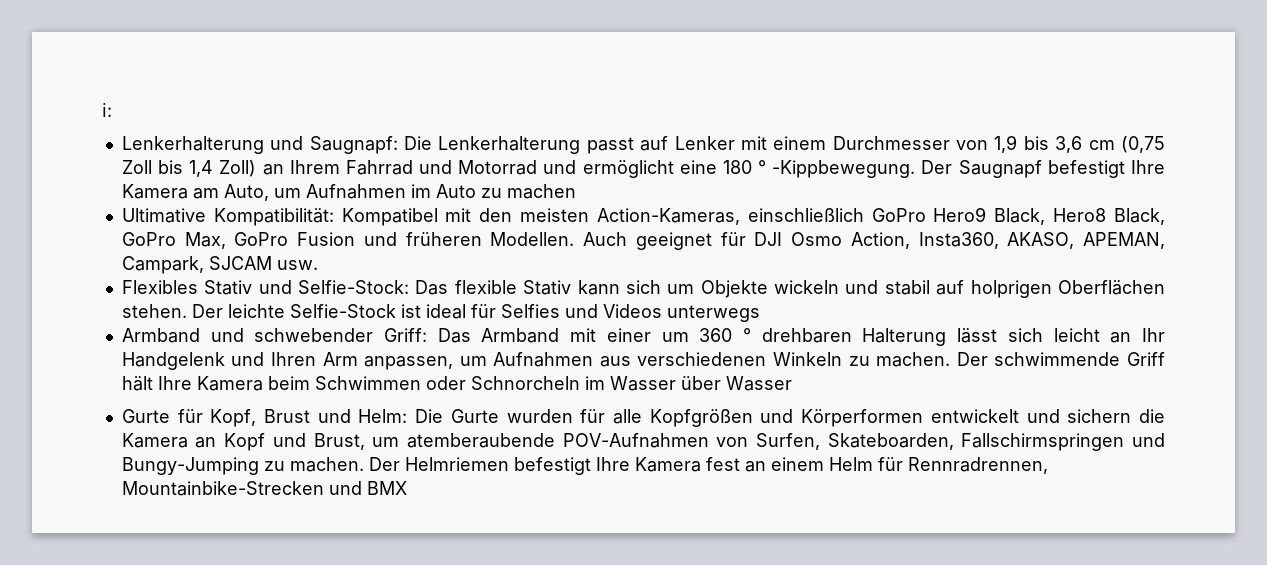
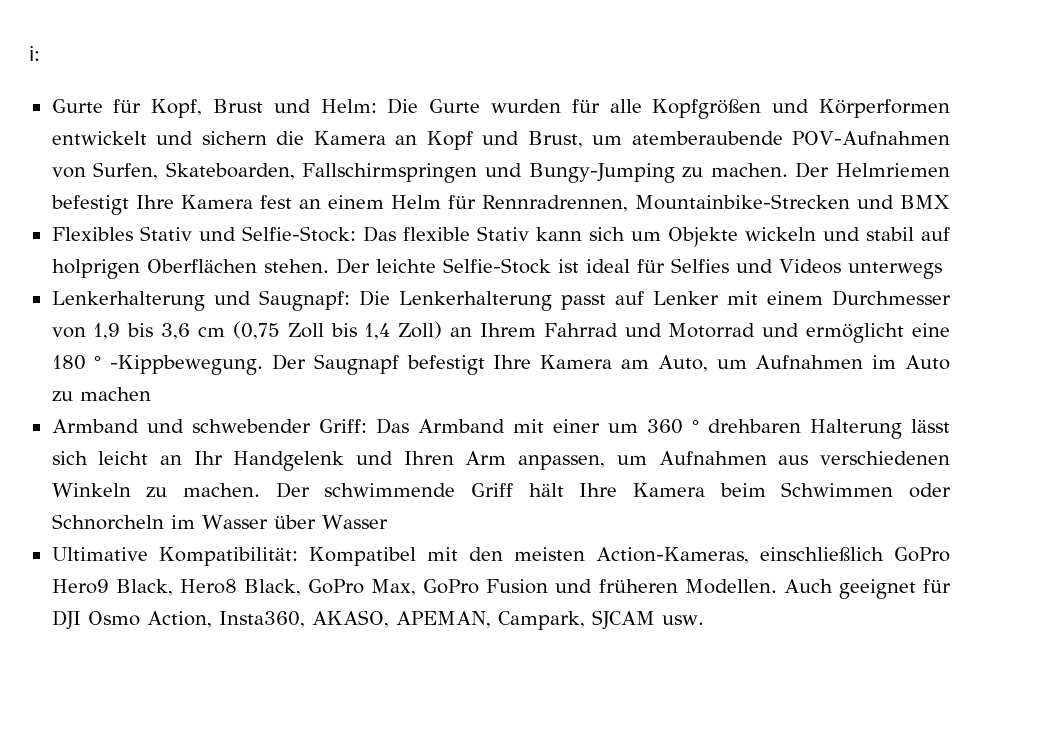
[121,135,1166,154] [121,160,1166,178] [121,184,576,201] [121,207,1166,226] [121,232,1165,250] [121,256,318,274] [121,280,1166,298] [121,304,760,322] [121,328,1166,346] [121,352,1165,370] [121,376,792,391] // Lenkerhalterung und Saugnapf: Die Lenkerhalterung passt auf Lenker mit einem Durchmesser von 1,9 bis 3,6 cm (0,75 Zoll bis 1,4 Zoll) an Ihrem Fahrrad und Motorrad und ermöglicht eine 180 ° -Kippbewegung. Der Saugnapf befestigt Ihre Kamera am Auto, um Aufnahmen im Auto zu machen // Ultimative Kompatibilität: Kompatibel mit den meisten Action-Kameras, einschließlich GoPro Hero9 Black, Hero8 Black, GoPro Max, GoPro Fusion und früheren Modellen. Auch geeignet für DJI Osmo Action, Insta360, AKASO, APEMAN, Campark, SJCAM usw. // Flexibles Stativ und Selfie-Stock: Das flexible Stativ kann sich um Objekte wickeln und stabil auf holprigen Oberflächen stehen. Der leichte Selfie-Stock ist ideal für Selfies und Videos unterwegs // Armband und schwebender Griff: Das Armband mit einer um 360 ° drehbaren Halterung lässt sich leicht an Ihr Handgelenk und Ihren Arm anpassen, um Aufnahmen aus verschiedenen Winkeln zu machen. Der schwimmende Griff hält Ihre Kamera beim Schwimmen oder Schnorcheln im Wasser über Wasser -> (40, 53) none
(407, 488) none -> [51,226,950,247] [51,258,942,279] [51,290,951,311] [51,321,951,343] [51,354,951,375] [51,387,151,402] [51,418,950,439] [51,451,950,471] [51,482,951,498] [51,514,388,530] [51,547,950,566] [51,579,951,599] [51,610,704,630] // Flexibles Stativ und Selfie-Stock: Das flexible Stativ kann sich um Objekte wickeln und stabil auf holprigen Oberflächen stehen. Der leichte Selfie-Stock ist ideal für Selfies und Videos unterwegs // Lenkerhalterung und Saugnapf: Die Lenkerhalterung passt auf Lenker mit einem Durchmesser von 1,9 bis 3,6 cm (0,75 Zoll bis 1,4 Zoll) an Ihrem Fahrrad und Motorrad und ermöglicht eine 180 ° -Kippbewegung. Der Saugnapf befestigt Ihre Kamera am Auto, um Aufnahmen im Auto zu machen // Armband und schwebender Griff: Das Armband mit einer um 360 ° drehbaren Halterung lässt sich leicht an Ihr Handgelenk und Ihren Arm anpassen, um Aufnahmen aus verschiedenen Winkeln zu machen. Der schwimmende Griff hält Ihre Kamera beim Schwimmen oder Schnorcheln im Wasser über Wasser // Ultimative Kompatibilität: Kompatibel mit den meisten Action-Kameras, einschließlich GoPro Hero9 Black, Hero8 Black, GoPro Max, GoPro Fusion und früheren Modellen. Auch geeignet für DJI Osmo Action, Insta360, AKASO, APEMAN, Campark, SJCAM usw.

